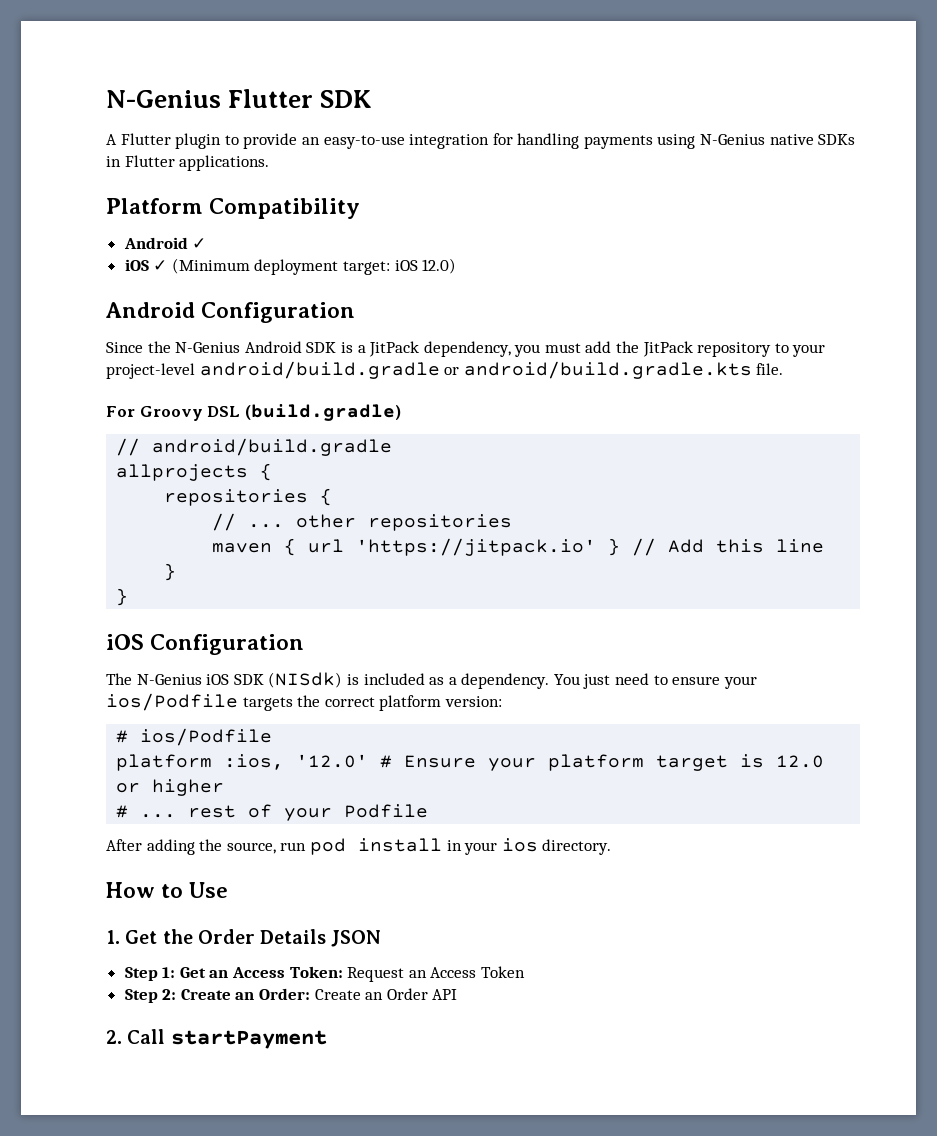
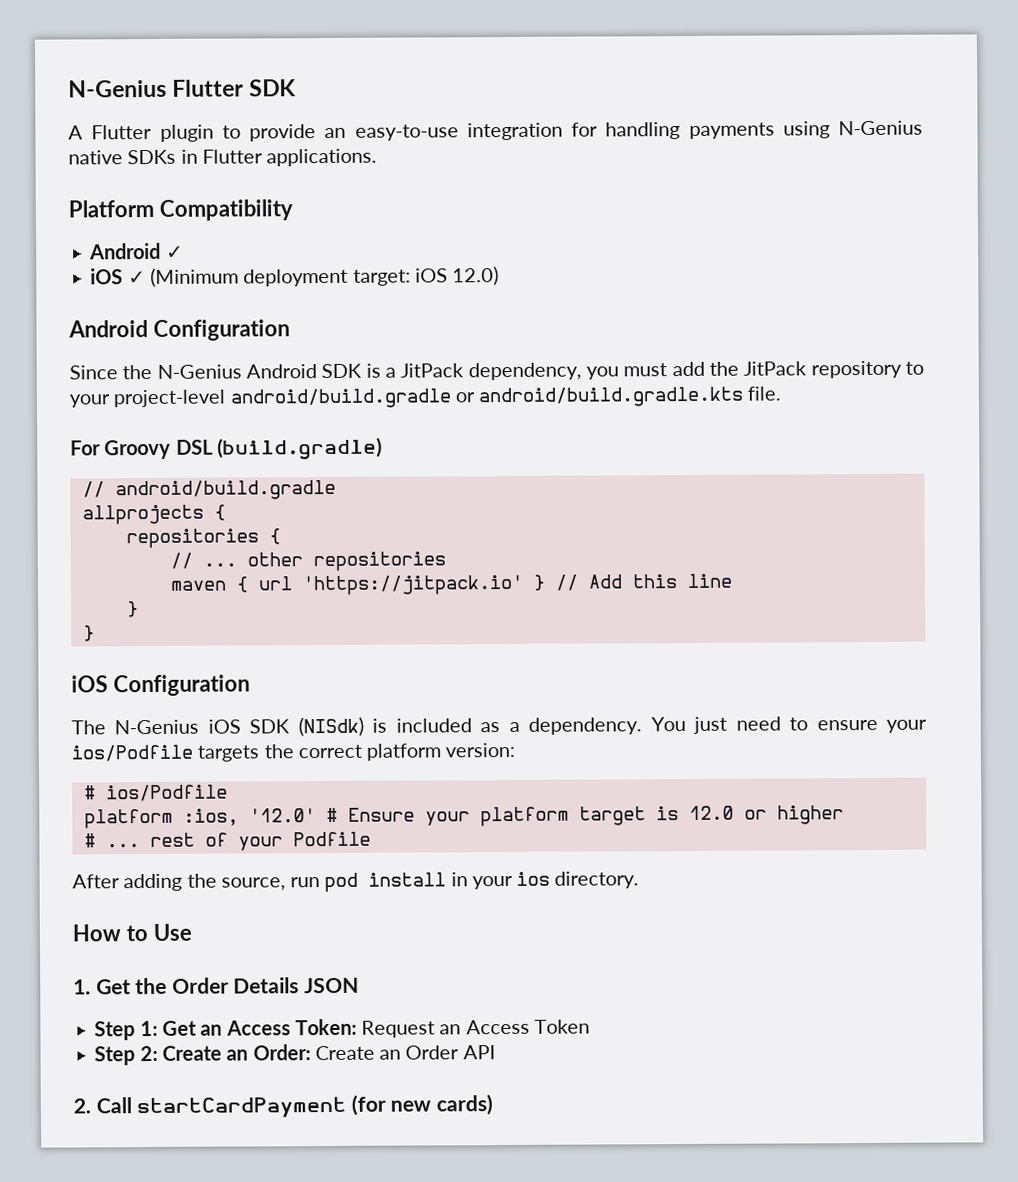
[170,1030,327,1049] startPayment -> [136,1094,493,1119] startCardPayment (for new cards)

